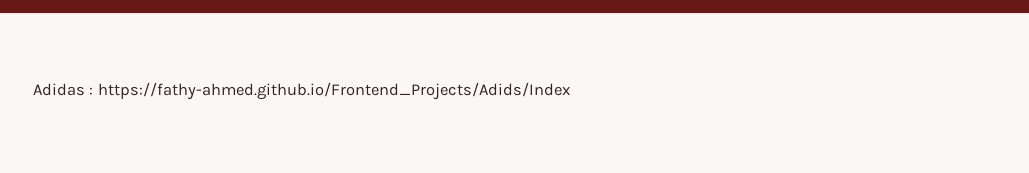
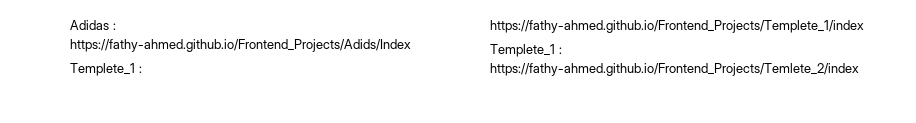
(570, 91) none -> [70,63,142,76] [490,20,864,33] [490,44,562,57] [490,63,859,76] // Templete_1 : https://fathy-ahmed.github.io/Frontend_Projects/Templete_1/index // Templete_1 : https://fathy-ahmed.github.io/Frontend_Projects/Temlete_2/index

